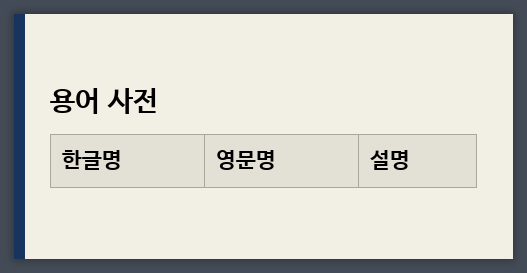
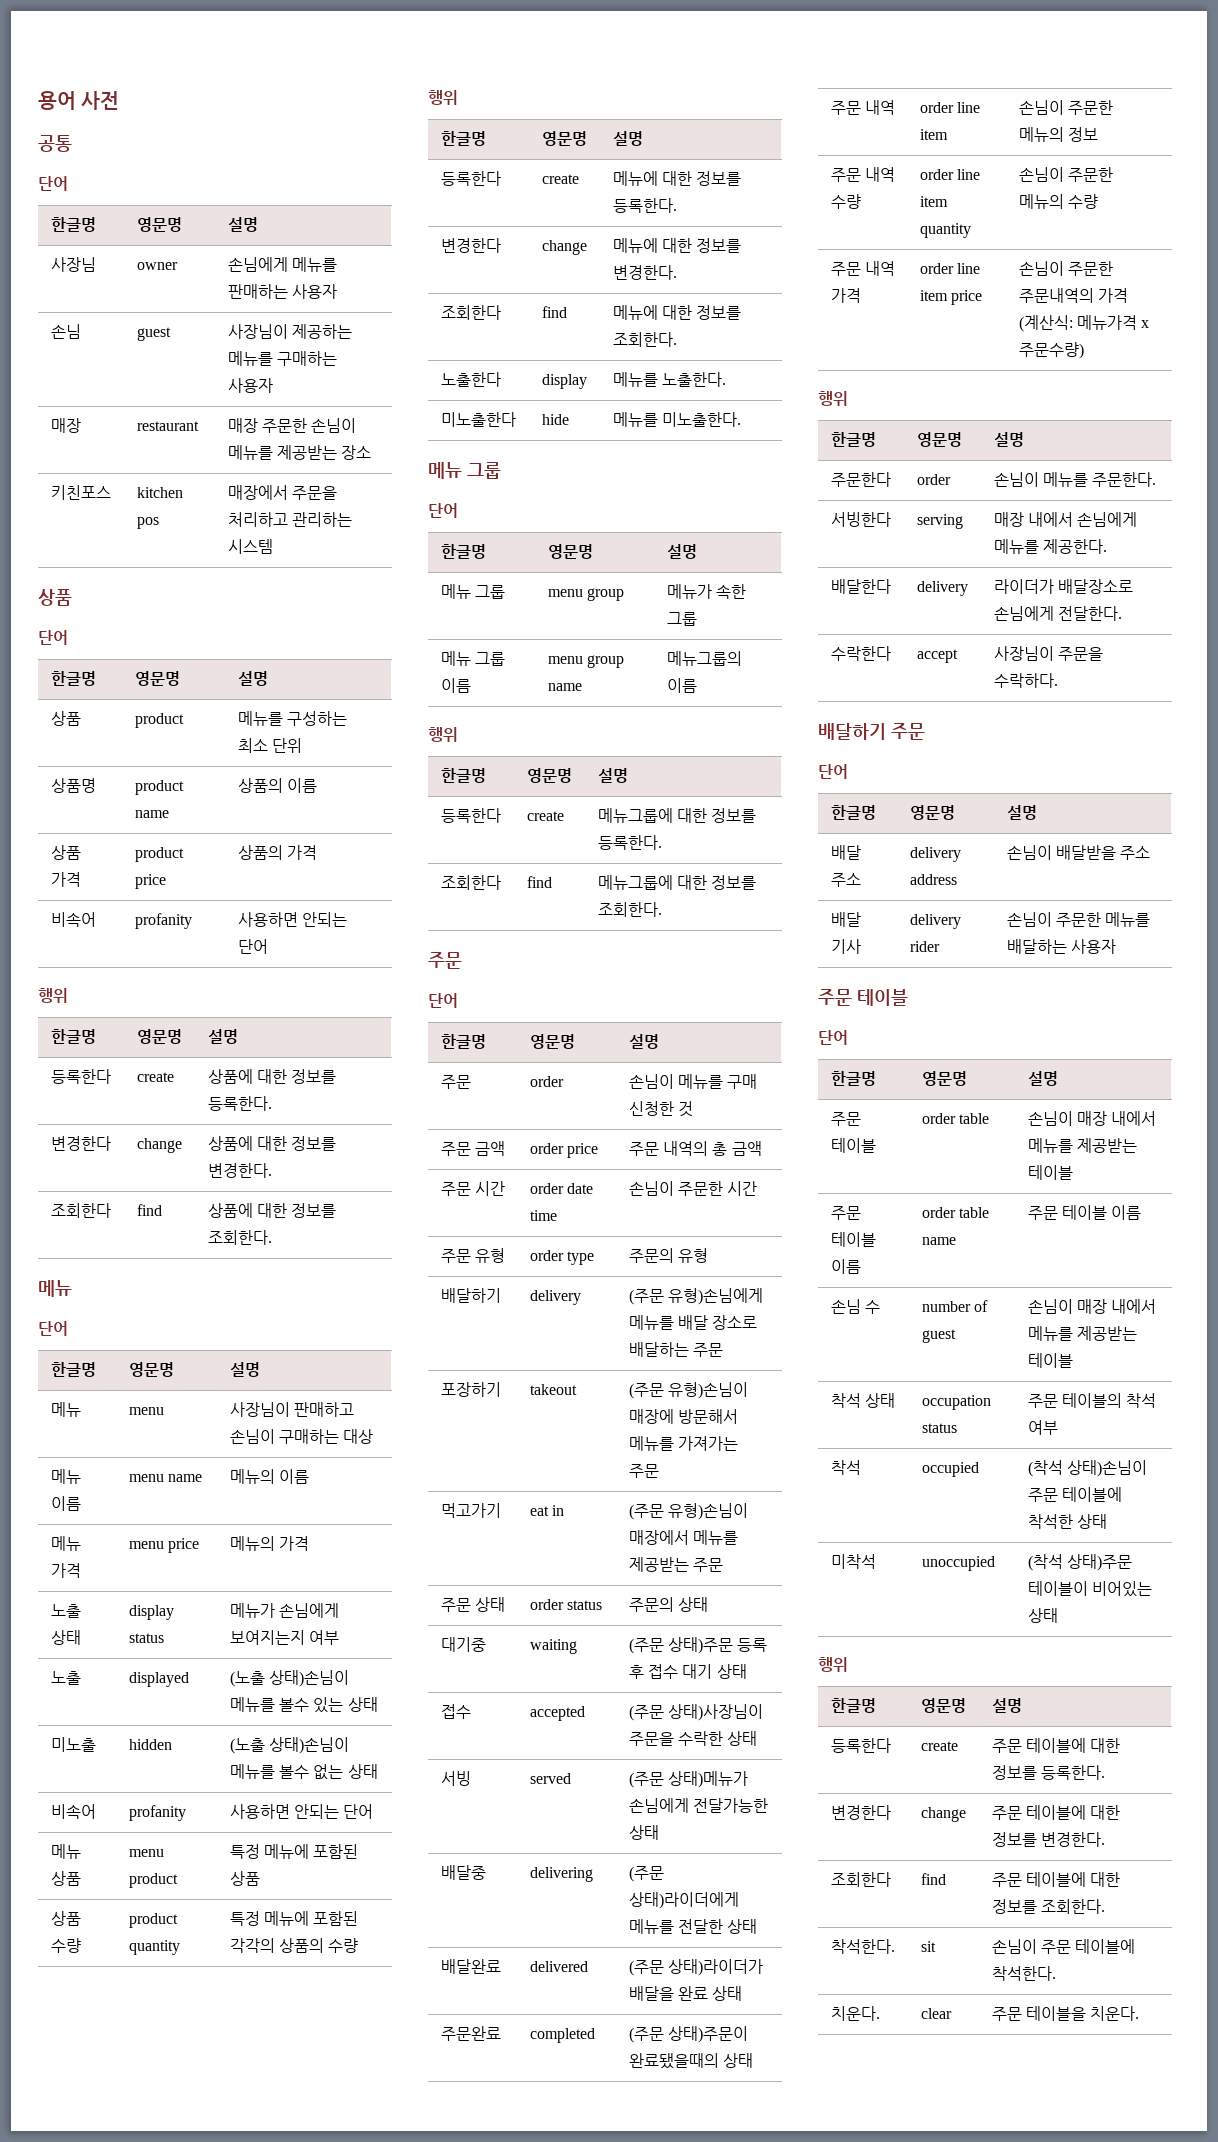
[62,150,123,170] [216,150,277,170] [370,150,411,170] // 한글명 | 영문명 | 설명 -> [38,135,72,152] [38,176,68,191] [50,217,96,232] [136,217,182,232] [227,217,258,232] [50,257,96,272] [136,262,178,270] [227,257,337,272] [227,284,337,299] [50,324,81,339] [136,327,171,341] [227,324,352,339] [227,351,337,366] [227,378,273,393] [50,418,81,433] [136,421,199,431] [227,418,357,433] [227,445,372,460] [50,485,111,500] [136,487,183,498] [136,517,159,529] [227,485,337,500] [227,512,352,527] [227,539,273,554] [38,589,72,606] [38,630,68,645] [50,671,96,686] [134,671,180,686] [237,671,268,686] [50,711,81,726] [134,713,184,728] [237,711,347,726] [237,738,302,753] [50,778,96,793] [134,780,184,795] [134,810,169,818] [237,778,317,793] [50,845,81,860] [50,872,81,887] [134,847,184,862] [134,874,166,889] [237,845,317,860] [50,912,96,927] [134,913,192,929] [237,912,347,927] [237,939,268,954] [38,988,68,1003] [50,1029,96,1044] [136,1029,182,1044] [207,1029,238,1044] [50,1069,111,1084] [136,1072,174,1082] [207,1069,337,1084] [207,1096,272,1111] [50,1136,111,1151] [136,1138,182,1153] [207,1136,337,1151] [207,1163,272,1178] [50,1203,111,1218] [136,1204,162,1216] [207,1203,337,1218] [207,1230,272,1245] [38,1280,72,1297] [38,1321,68,1336] [50,1362,96,1377] [128,1362,174,1377] [229,1362,260,1377] [50,1402,81,1417] [128,1407,164,1415] [229,1402,354,1417] [229,1429,374,1444] [50,1469,81,1484] [50,1496,81,1511] [128,1474,202,1482] [229,1469,309,1484] [50,1536,81,1551] [50,1563,81,1578] [128,1538,199,1553] [229,1536,309,1551] [50,1604,81,1618] [50,1630,81,1645] [128,1605,174,1620] [128,1633,164,1643] [229,1603,339,1618] [229,1630,339,1645] [50,1671,81,1685] [128,1672,189,1687] [229,1670,349,1687] [229,1697,378,1713] [50,1737,96,1752] [128,1739,172,1750] [229,1737,349,1754] [229,1764,378,1780] [50,1804,96,1819] [128,1805,186,1821] [229,1804,374,1819] [50,1844,81,1859] [50,1871,81,1886] [128,1849,164,1857] [128,1873,178,1888] [229,1844,359,1859] [229,1871,260,1886] [50,1911,81,1926] [50,1938,81,1953] [128,1913,178,1928] [128,1940,180,1955] [229,1911,359,1926] [229,1938,359,1953] [428,90,458,105] [440,131,486,146] [541,131,587,146] [612,131,643,146] [440,171,501,186] [541,174,579,184] [612,171,742,186] [612,198,677,213] [440,238,501,253] [541,240,587,255] [612,238,742,253] [612,265,677,280] [440,305,501,320] [541,306,567,318] [612,305,742,320] [612,332,677,347] [440,372,501,387] [541,374,587,389] [612,372,726,387] [440,412,516,427] [541,414,569,425] [612,412,741,427] [428,462,501,479] [428,503,458,518] [440,544,486,559] [547,544,593,559] [666,544,697,559] [440,584,505,599] [547,588,624,601] [666,584,746,599] [666,612,697,626] [440,651,505,666] [440,678,471,693] [547,655,624,668] [547,683,582,691] [666,651,742,666] [666,678,697,693] [428,727,458,742] [440,768,486,783] [526,768,572,783] [597,768,628,783] [440,808,501,823] [526,811,564,821] [597,808,757,823] [597,835,662,850] [440,875,501,890] [526,876,552,888] [597,875,757,890] [597,902,662,917] [428,952,462,969] [428,993,458,1008] [440,1034,486,1049] [529,1034,575,1049] [628,1034,659,1049] [440,1075,471,1089] [529,1076,564,1087] [628,1074,758,1089] [628,1101,693,1117] [440,1141,505,1156] [529,1143,598,1158] [628,1141,762,1156] [440,1181,505,1196] [529,1183,593,1194] [529,1210,557,1221] [628,1181,758,1196] [440,1248,505,1263] [529,1250,594,1265] [628,1248,708,1263] [440,1288,501,1303] [529,1290,581,1305] [628,1288,763,1305] [628,1315,758,1330] [628,1342,723,1357] [440,1382,501,1397] [529,1384,577,1395] [628,1382,748,1399] [628,1409,738,1424] [628,1436,738,1451] [628,1464,659,1478] [440,1503,501,1518] [529,1505,564,1516] [628,1503,748,1520] [628,1530,738,1545] [628,1557,723,1572] [440,1597,505,1612] [529,1599,602,1610] [628,1597,708,1612] [440,1637,486,1652] [529,1639,577,1654] [628,1637,768,1654] [628,1664,747,1679] [440,1704,471,1719] [529,1706,585,1721] [628,1704,763,1721] [628,1731,758,1746] [440,1771,471,1786] [529,1773,571,1784] [628,1771,748,1788] [628,1798,768,1813] [628,1825,659,1840] [440,1865,486,1880] [529,1867,593,1882] [628,1866,664,1882] [628,1892,739,1909] [628,1919,758,1934] [440,1959,501,1974] [529,1961,588,1972] [628,1959,763,1976] [628,1986,743,2001] [440,2026,501,2041] [529,2028,595,2043] [628,2026,748,2043] [628,2053,753,2069] [830,100,895,115] [919,102,980,113] [919,129,948,140] [1018,100,1113,115] [1018,127,1098,142] [830,167,895,182] [830,194,861,209] [919,169,980,180] [919,196,948,207] [919,223,971,238] [1018,167,1113,182] [1018,194,1098,209] [830,261,895,276] [830,288,861,303] [919,263,980,274] [919,290,982,305] [1018,261,1113,276] [1018,288,1128,303] [1018,315,1150,332] [1018,342,1084,359] [818,391,848,406] [830,432,876,447] [916,432,962,447] [993,432,1024,447] [830,472,891,487] [916,474,951,485] [993,472,1157,487] [830,512,891,527] [916,514,963,529] [993,512,1138,527] [993,539,1107,554] [830,579,891,594] [916,581,968,596] [993,579,1133,594] [993,606,1122,621] [830,646,891,661] [916,649,958,663] [993,646,1103,661] [993,673,1058,688] [818,723,925,740] [818,764,848,779] [830,805,876,820] [909,805,955,820] [1006,805,1037,820] [830,845,861,860] [830,873,861,887] [909,847,961,862] [909,874,957,885] [1006,845,1151,860] [830,912,861,927] [830,939,861,954] [909,914,961,929] [909,941,940,952] [1006,912,1151,927] [1006,939,1116,954] [818,989,908,1006] [818,1030,848,1045] [830,1071,876,1086] [921,1071,967,1086] [1027,1071,1058,1086] [830,1112,861,1126] [830,1138,876,1153] [921,1113,989,1124] [1027,1111,1157,1126] [1027,1138,1137,1153] [1027,1165,1073,1180] [830,1206,861,1220] [830,1232,876,1247] [830,1259,861,1274] [921,1207,989,1218] [921,1237,956,1245] [1027,1205,1142,1220] [830,1299,880,1314] [921,1300,988,1312] [921,1329,956,1343] [1027,1299,1157,1314] [1027,1326,1137,1341] [1027,1353,1073,1368] [830,1393,895,1408] [921,1395,991,1410] [921,1423,957,1433] [1027,1393,1157,1408] [1027,1420,1058,1435] [830,1460,861,1475] [921,1462,979,1477] [1027,1460,1147,1477] [1027,1487,1122,1502] [1027,1514,1107,1529] [830,1554,876,1569] [921,1556,995,1571] [1027,1554,1132,1571] [1027,1581,1152,1597] [1027,1608,1058,1623] [818,1657,848,1672] [830,1698,876,1713] [920,1698,966,1713] [991,1698,1022,1713] [830,1738,891,1753] [920,1741,958,1751] [991,1738,1121,1753] [991,1765,1105,1780] [830,1805,891,1820] [920,1807,966,1822] [991,1805,1121,1820] [991,1832,1105,1847] [830,1872,891,1887] [920,1873,946,1885] [991,1872,1121,1887] [991,1899,1105,1914] [830,1939,895,1954] [920,1941,936,1952] [991,1939,1136,1954] [991,1966,1056,1981] [830,2006,880,2021] [920,2008,952,2019] [991,2006,1140,2021] // 공통 // 단어 // 한글명 | 영문명 | 설명 // 사장님 | owner | 손님에게 메뉴를 판매하는 사용자 // 손님 | guest | 사장님이 제공하는 메뉴를 구매하는 사용자 // 매장 | restaurant | 매장 주문한 손님이 메뉴를 제공받는 장소 // 키친포스 | kitchen pos | 매장에서 주문을 처리하고 관리하는 시스템 // 상품 // 단어 // 한글명 | 영문명 | 설명 // 상품 | product | 메뉴를 구성하는 최소 단위 // 상품명 | product name | 상품의 이름 // 상품 가격 | product price | 상품의 가격 // 비속어 | profanity | 사용하면 안되는 단어 // 행위 // 한글명 | 영문명 | 설명 // 등록한다 | create | 상품에 대한 정보를 등록한다. // 변경한다 | change | 상품에 대한 정보를 변경한다. // 조회한다 | find | 상품에 대한 정보를 조회한다. // 메뉴 // 단어 // 한글명 | 영문명 | 설명 // 메뉴 | menu | 사장님이 판매하고 손님이 구매하는 대상 // 메뉴 이름 | menu name | 메뉴의 이름 // 메뉴 가격 | menu price | 메뉴의 가격 // 노출 상태 | display status | 메뉴가 손님에게 보여지는지 여부 // 노출 | displayed | (노출 상태)손님이 메뉴를 볼수 있는 상태 // 미노출 | hidden | (노출 상태)손님이 메뉴를 볼수 없는 상태 // 비속어 | profanity | 사용하면 안되는 단어 // 메뉴 상품 | menu product | 특정 메뉴에 포함된 상품 // 상품 수량 | product quantity | 특정 메뉴에 포함된 각각의 상품의 수량 // 행위 // 한글명 | 영문명 | 설명 // 등록한다 | create | 메뉴에 대한 정보를 등록한다. // 변경한다 | change | 메뉴에 대한 정보를 변경한다. // 조회한다 | find | 메뉴에 대한 정보를 조회한다. // 노출한다 | display | 메뉴를 노출한다. // 미노출한다 | hide | 메뉴를 미노출한다. // 메뉴 그룹 // 단어 // 한글명 | 영문명 | 설명 // 메뉴 그룹 | menu group | 메뉴가 속한 그룹 // 메뉴 그룹 이름 | menu group name | 메뉴그룹의 이름 // 행위 // 한글명 | 영문명 | 설명 // 등록한다 | create | 메뉴그룹에 대한 정보를 등록한다. // 조회한다 | find | 메뉴그룹에 대한 정보를 조회한다. // 주문 // 단어 // 한글명 | 영문명 | 설명 // 주문 | order | 손님이 메뉴를 구매 신청한 것 // 주문 금액 | order price | 주문 내역의 총 금액 // 주문 시간 | order date time | 손님이 주문한 시간 // 주문 유형 | order type | 주문의 유형 // 배달하기 | delivery | (주문 유형)손님에게 메뉴를 배달 장소로 배달하는 주문 // 포장하기 | takeout | (주문 유형)손님이 매장에 방문해서 메뉴를 가져가는 주문 // 먹고가기 | eat in | (주문 유형)손님이 매장에서 메뉴를 제공받는 주문 // 주문 상태 | order status | 주문의 상태 // 대기중 | waiting | (주문 상태)주문 등록 후 접수 대기 상태 // 접수 | accepted | (주문 상태)사장님이 주문을 수락한 상태 // 서빙 | served | (주문 상태)메뉴가 손님에게 전달가능한 상태 // 배달중 | delivering | (주문 상태)라이더에게 메뉴를 전달한 상태 // 배달완료 | delivered | (주문 상태)라이더가 배달을 완료 상태 // 주문완료 | completed | (주문 상태)주문이 완료됐을때의 상태 // 주문 내역 | order line item | 손님이 주문한 메뉴의 정보 // 주문 내역 수량 | order line item quantity | 손님이 주문한 메뉴의 수량 // 주문 내역 가격 | order line item price | 손님이 주문한 주문내역의 가격 (계산식: 메뉴가격 x 주문수량) // 행위 // 한글명 | 영문명 | 설명 // 주문한다 | order | 손님이 메뉴를 주문한다. // 서빙한다 | serving | 매장 내에서 손님에게 메뉴를 제공한다. // 배달한다 | delivery | 라이더가 배달장소로 손님에게 전달한다. // 수락한다 | accept | 사장님이 주문을 수락하다. // 배달하기 주문 // 단어 // 한글명 | 영문명 | 설명 // 배달 주소 | delivery address | 손님이 배달받을 주소 // 배달 기사 | delivery rider | 손님이 주문한 메뉴를 배달하는 사용자 // 주문 테이블 // 단어 // 한글명 | 영문명 | 설명 // 주문 테이블 | order table | 손님이 매장 내에서 메뉴를 제공받는 테이블 // 주문 테이블 이름 | order table name | 주문 테이블 이름 // 손님 수 | number of guest | 손님이 매장 내에서 메뉴를 제공받는 테이블 // 착석 상태 | occupation status | 주문 테이블의 착석 여부 // 착석 | occupied | (착석 상태)손님이 주문 테이블에 착석한 상태 // 미착석 | unoccupied | (착석 상태)주문 테이블이 비어있는 상태 // 행위 // 한글명 | 영문명 | 설명 // 등록한다 | create | 주문 테이블에 대한 정보를 등록한다. // 변경한다 | change | 주문 테이블에 대한 정보를 변경한다. // 조회한다 | find | 주문 테이블에 대한 정보를 조회한다. // 착석한다. | sit | 손님이 주문 테이블에 착석한다. // 치운다. | clear | 주문 테이블을 치운다.

